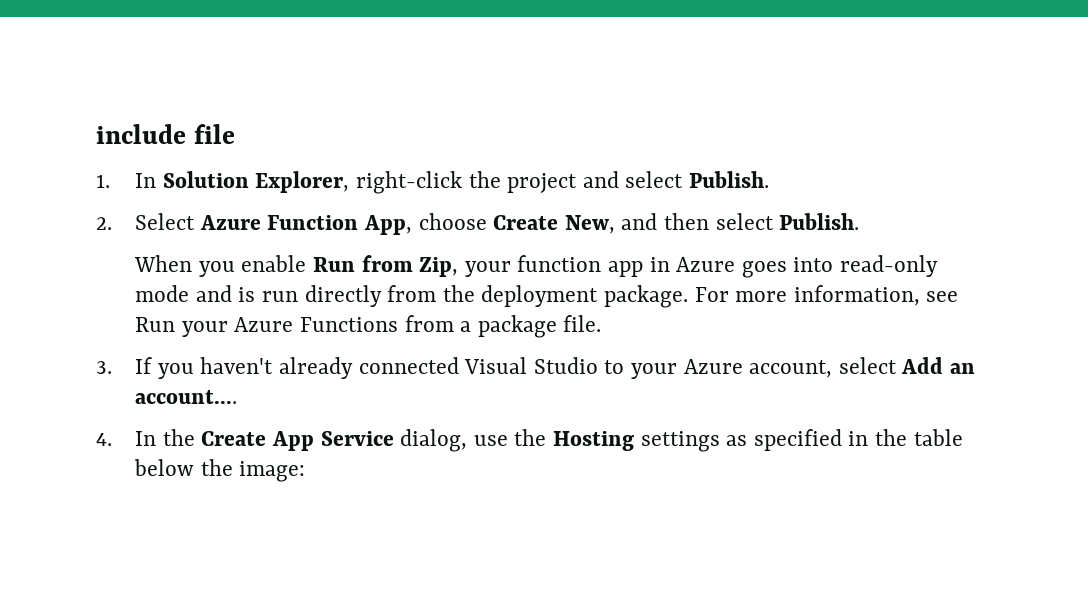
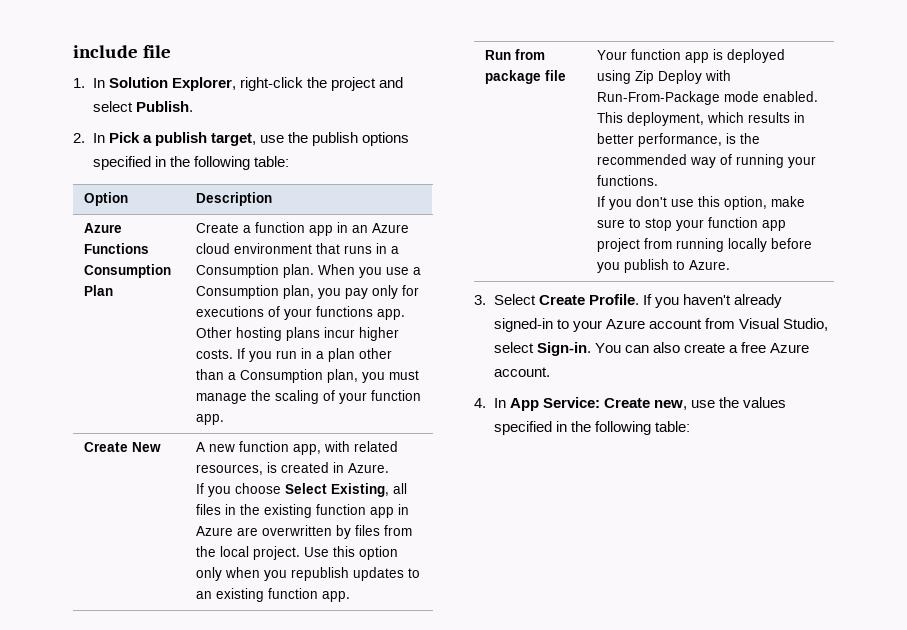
[135,213,860,235] [134,255,939,278] [135,285,959,308] [135,315,602,338] [96,357,976,379] [135,390,238,404] [96,429,963,452] [134,459,306,482] Select Azure Function App, choose Create New, and then select Publish. // When you enable Run from Zip, your function app in Azure goes into read-only mode and is run directly from the deployment package. For more information, see Run your Azure Functions from a package file. // 3. If you haven't already connected Visual Studio to your Azure account, select Add an account.... // 4. In the Create App Service dialog, use the Hosting settings as specified in the table below the image: -> [92,132,409,146] [92,156,289,170] [84,192,129,206] [196,192,273,206] [84,223,123,233] [84,243,150,254] [84,264,172,278] [84,285,114,296] [196,222,410,236] [196,243,400,254] [196,264,422,278] [196,285,420,299] [196,306,406,320] [196,327,400,341] [196,348,393,362] [196,369,420,383] [196,390,422,404] [196,414,225,425] [84,442,162,452] [196,441,399,455] [196,462,390,475] [196,483,408,497] [196,504,410,518] [196,525,413,539] [196,546,399,560] [196,567,421,581] [196,588,351,602] [485,49,546,60] [485,70,567,84] [597,49,786,63] [597,70,732,84] [597,91,819,105] [597,112,806,126] [597,133,761,147] [597,154,817,168] [597,175,659,186] [597,196,806,210] [597,217,787,231] [597,238,813,252] [597,259,731,273] [474,294,782,308] [493,318,828,332] [493,342,809,356] [493,367,550,377] [474,397,786,411] [493,421,690,435] In Pick a publish target, use the publish options specified in the following table: // Option | Description // Azure Functions Consumption Plan | Create a function app in an Azure cloud environment that runs in a Consumption plan. When you use a Consumption plan, you pay only for executions of your functions app. Other hosting plans incur higher costs. If you run in a plan other than a Consumption plan, you must manage the scaling of your function app. // Create New | A new function app, with related resources, is created in Azure. // If you choose Select Existing, all files in the existing function app in Azure are overwritten by files from the local project. Use this option only when you republish updates to an existing function app. // Run from package file | Your function app is deployed using Zip Deploy with Run-From-Package mode enabled. This deployment, which results in better performance, is the recommended way of running your functions. // If you don't use this option, make sure to stop your function app project from running locally before you publish to Azure. // 3. Select Create Profile. If you haven't already signed-in to your Azure account from Visual Studio, select Sign-in. You can also create a free Azure account. // 4. In App Service: Create new, use the values specified in the following table:

